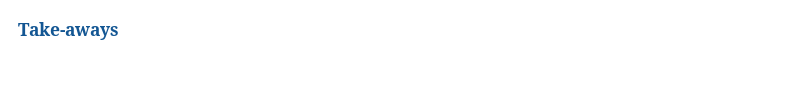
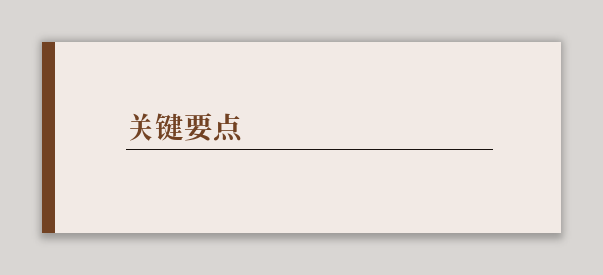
[18,22,119,40] Take-aways -> [126,113,244,143] 关键要点

